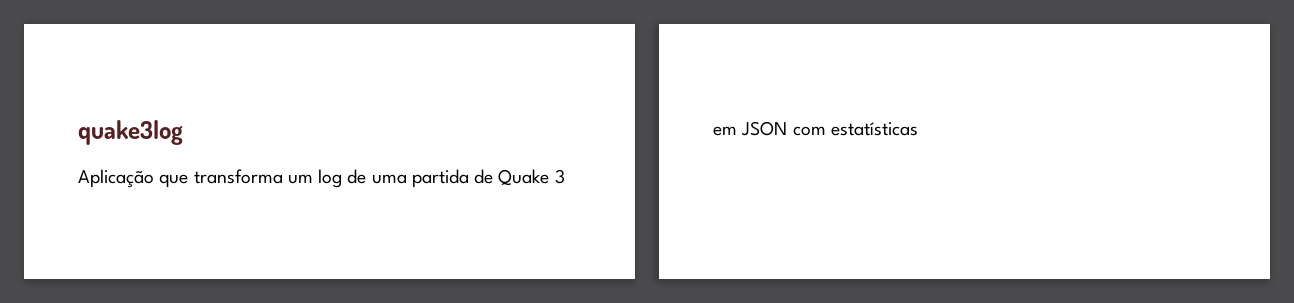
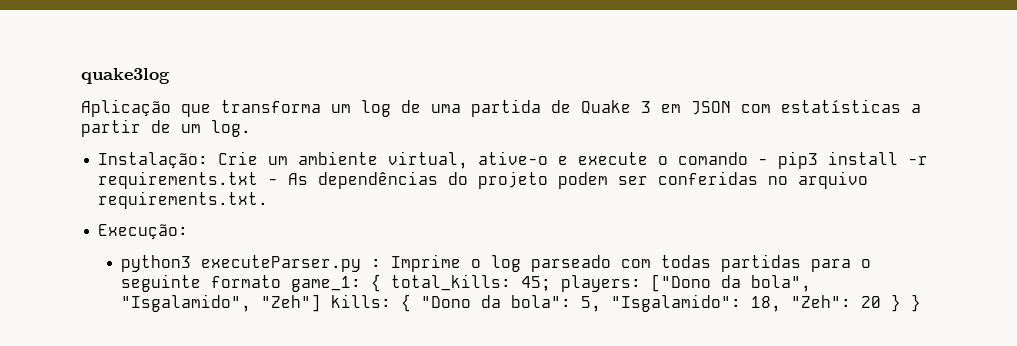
(918, 129) none -> [911,104,921,113] [81,119,251,137] [98,151,929,169] [98,171,869,189] [98,191,269,209] [98,224,189,240] [121,254,872,272] [121,274,812,292] [121,294,922,312] a partir de um log. // Instalação: Crie um ambiente virtual, ative-o e execute o comando - pip3 install -r requirements.txt - As dependências do projeto podem ser conferidas no arquivo requirements.txt. // Execução: // python3 executeParser.py : Imprime o log parseado com todas partidas para o seguinte formato game_1: { total_kills: 45; players: ["Dono da bola", "Isgalamido", "Zeh"] kills: { "Dono da bola": 5, "Isgalamido": 18, "Zeh": 20 } }

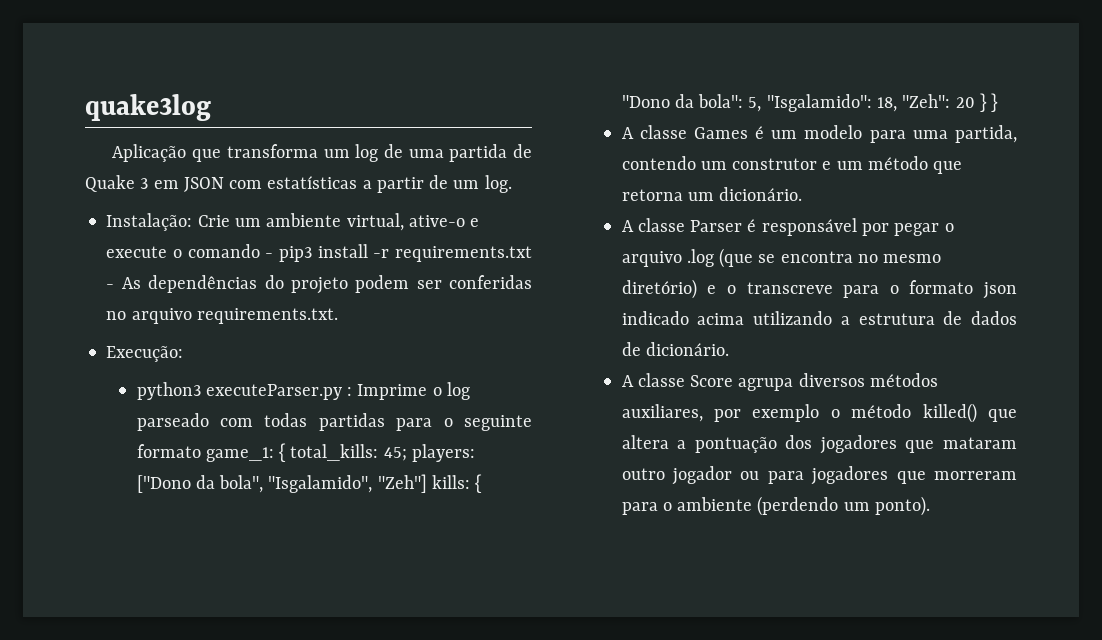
(922, 303) none -> [621,125,1017,143] [621,156,963,174] [621,187,803,201] [621,218,954,236] [621,248,942,268] [621,279,1017,299] [621,311,1017,325] [621,342,729,356] [621,373,938,391] [621,403,1017,423] [621,435,1017,454] [621,466,1017,485] [621,496,930,516] // A classe Games é um modelo para uma partida, contendo um construtor e um método que retorna um dicionário. // A classe Parser é responsável por pegar o arquivo .log (que se encontra no mesmo diretório) e o transcreve para o formato json indicado acima utilizando a estrutura de dados de dicionário. // A classe Score agrupa diversos métodos auxiliares, por exemplo o método killed() que altera a pontuação dos jogadores que mataram outro jogador ou para jogadores que morreram para o ambiente (perdendo um ponto).

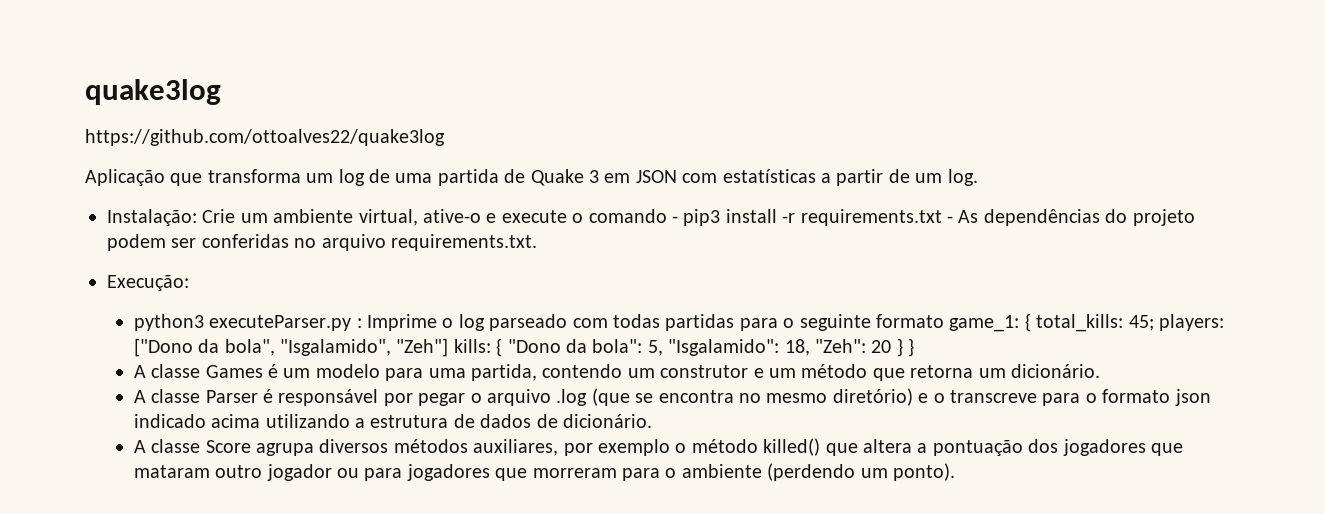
(211, 107) none -> [85,129,445,146] // https://github.com/ottoalves22/quake3log

